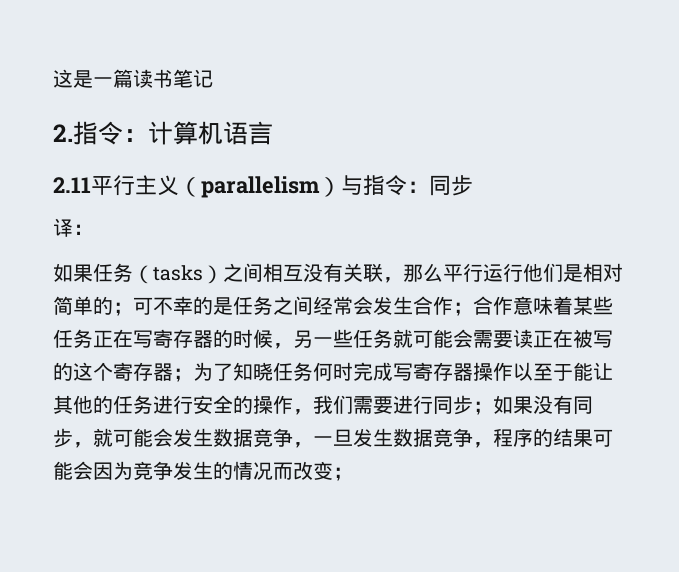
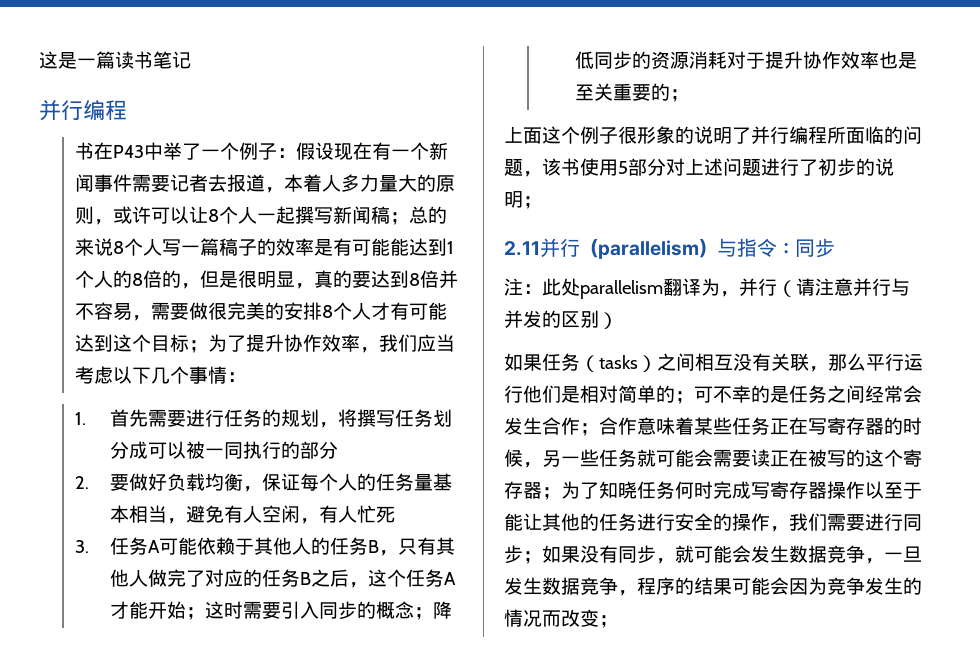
[53,121,273,145] 2.指令：计算机语言 -> [39,100,127,121] [74,142,448,160] [74,174,455,193] [74,206,447,225] [74,238,454,256] [74,270,458,289] [74,302,447,321] [74,334,455,353] [74,366,246,384] [74,409,453,428] [110,441,339,459] [74,473,453,492] [110,505,396,524] [74,537,456,556] [110,569,457,588] [110,601,453,620] [575,51,918,70] [575,83,690,102] [504,126,922,144] [504,158,894,177] [504,191,542,209] 并行编程 // 书在P43中举了一个例子：假设现在有一个新闻事件需要记者去报道，本着人多力量大的原则，或许可以让8个人一起撰写新闻稿；总的来说8个人写一篇稿子的效率是有可能能达到1个人的8倍的，但是很明显，真的要达到8倍并不容易，需要做很完美的安排8个人才有可能达到这个目标；为了提升协作效率，我们应当考虑以下几个事情： // 1.首先需要进行任务的规划，将撰写任务划分成可以被一同执行的部分 // 2.要做好负载均衡，保证每个人的任务量基本相当，避免有人空闲，有人忙死 // 3.任务A可能依赖于其他人的任务B，只有其他人做完了对应的任务B之后，这个任务A才能开始；这时需要引入同步的概念；降低同步的资源消耗对于提升协作效率也是至关重要的； // 上面这个例子很形象的说明了并行编程所面临的问题，该书使用5部分对上述问题进行了初步的说明；
[91,175,179,196] 平行主义 -> [540,238,580,258] 并行
[53,218,93,237] 译： -> [504,278,910,299] [504,310,618,329] 注：此处parallelism翻译为，并行（请注意并行与并发的区别）

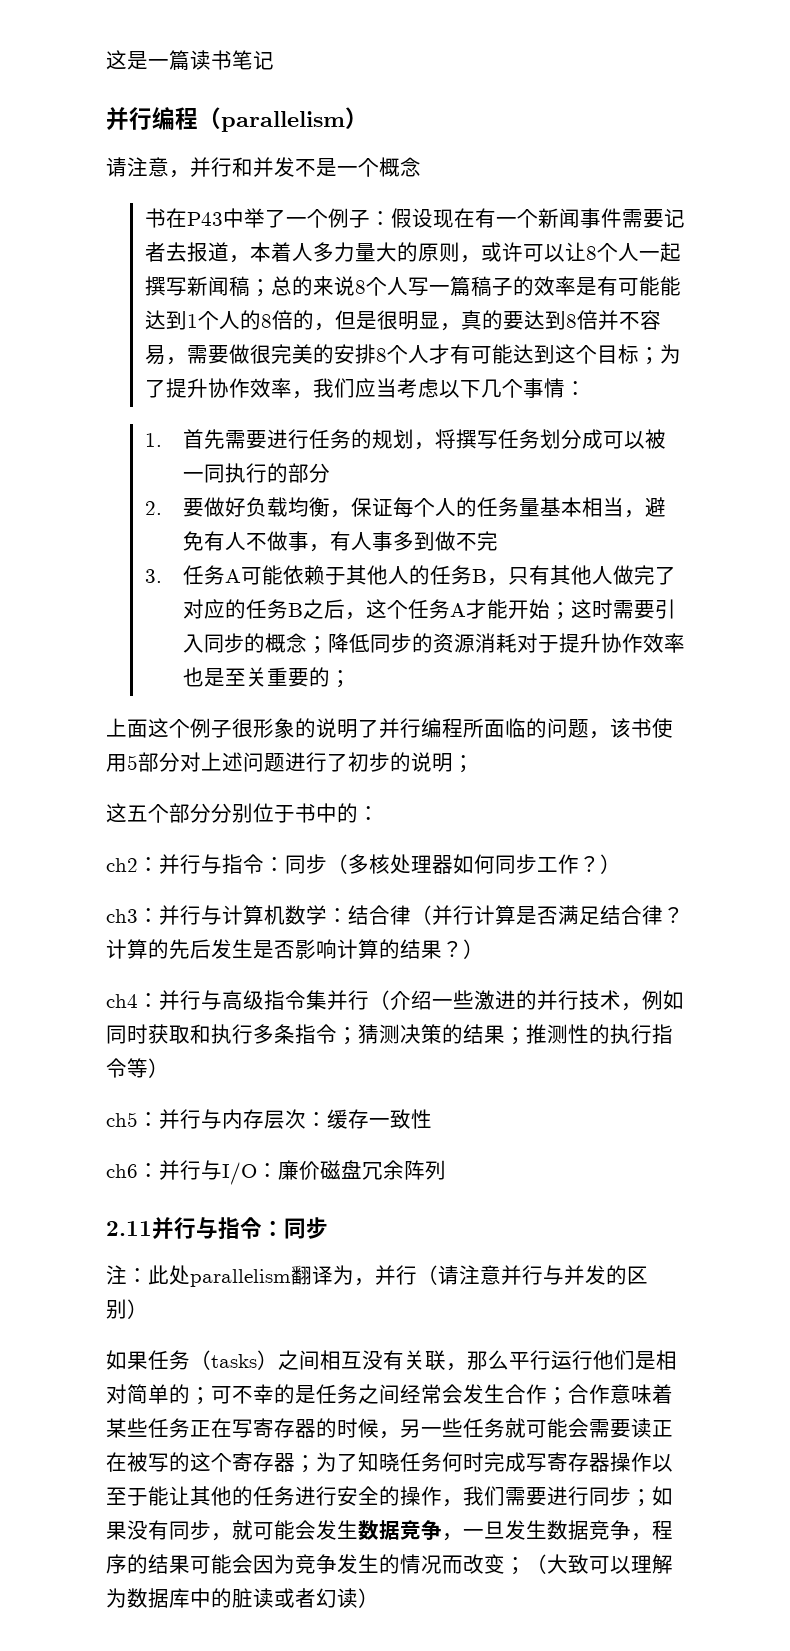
(127, 110) none -> [198,107,368,132] [106,157,421,178] （parallelism） // 请注意，并行和并发不是一个概念
[262,505,396,524] 空闲，有人忙死 -> [246,531,499,552] 不做事，有人事多到做不完
(542, 202) none -> [106,803,379,823] [106,854,621,874] [106,905,684,925] [106,939,484,959] [106,990,684,1011] [106,1024,673,1045] [106,1058,169,1078] [106,1109,432,1129] [106,1160,446,1185] // 这五个部分分别位于书中的： // ch2：并行与指令：同步（多核处理器如何同步工作？） // ch3：并行与计算机数学：结合律（并行计算是否满足结合律？计算的先后发生是否影响计算的结果？） // ch4：并行与高级指令集并行（介绍一些激进的并行技术，例如同时获取和执行多条指令；猜测决策的结果；推测性的执行指令等） // ch5：并行与内存层次：缓存一致性 // ch6：并行与I/O：廉价磁盘冗余阵列
[580,239,717,259] （parallelism） -> (196, 1228) none
(618, 621) none -> [526,1554,673,1574] [106,1588,379,1608] （大致可以理解为数据库中的脏读或者幻读）

